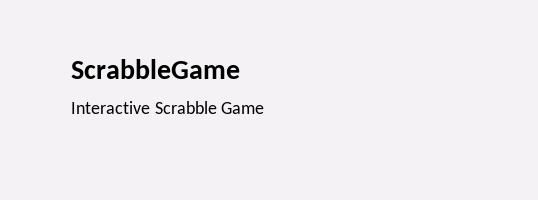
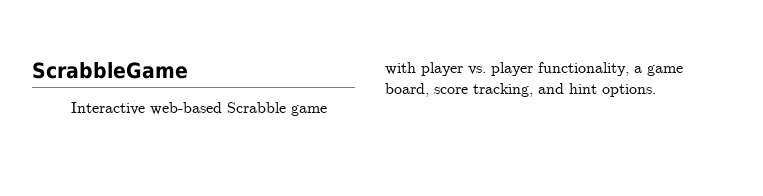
[154,101,265,114] Scrabble Game -> [150,102,328,116] [385,62,683,76] [385,83,656,97] web-based Scrabble game with player vs. player functionality, a game board, score tracking, and hint options.

